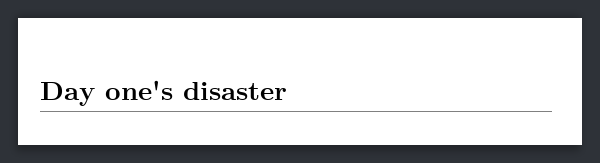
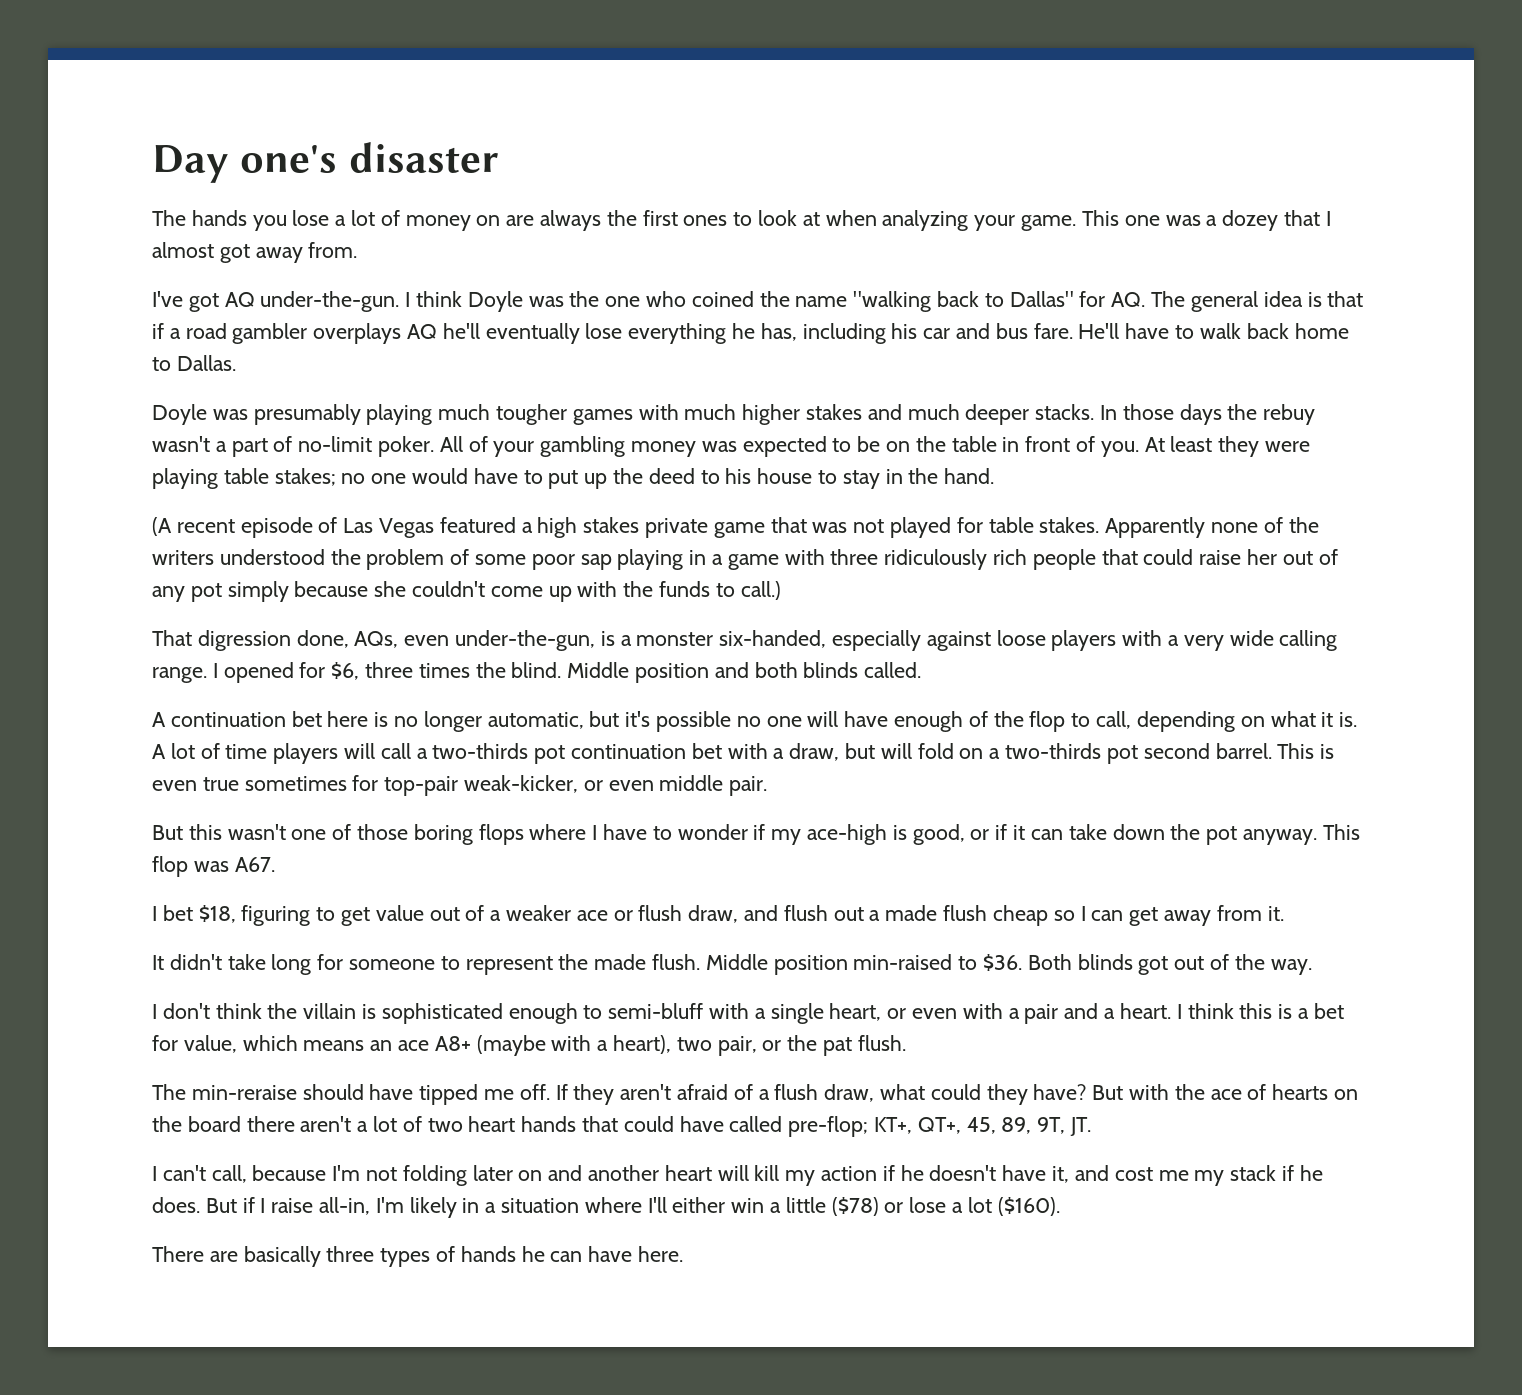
(287, 91) none -> [152,210,1331,231] [152,242,358,263] [152,291,1364,312] [152,323,1349,344] [152,355,236,371] [152,404,1316,425] [152,436,1311,457] [152,468,995,489] [152,517,1319,538] [152,549,1338,570] [152,581,781,602] [152,630,1338,651] [152,662,922,683] [152,711,1358,732] [152,743,1335,764] [152,775,768,796] [152,824,1360,845] [152,856,275,877] [152,905,1284,926] [152,954,1312,975] [152,1003,1344,1024] [152,1035,906,1056] [152,1084,1359,1105] [152,1116,1092,1137] [152,1165,1323,1186] [152,1197,1060,1218] [152,1246,684,1267] // The hands you lose a lot of money on are always the first ones to look at when analyzing your game. This one was a dozey that I almost got away from. // I've got AQ under-the-gun. I think Doyle was the one who coined the name "walking back to Dallas" for AQ. The general idea is that if a road gambler overplays AQ he'll eventually lose everything he has, including his car and bus fare. He'll have to walk back home to Dallas. // Doyle was presumably playing much tougher games with much higher stakes and much deeper stacks. In those days the rebuy wasn't a part of no-limit poker. All of your gambling money was expected to be on the table in front of you. At least they were playing table stakes; no one would have to put up the deed to his house to stay in the hand. // (A recent episode of Las Vegas featured a high stakes private game that was not played for table stakes. Apparently none of the writers understood the problem of some poor sap playing in a game with three ridiculously rich people that could raise her out of any pot simply because she couldn't come up with the funds to call.) // That digression done, AQs, even under-the-gun, is a monster six-handed, especially against loose players with a very wide calling range. I opened for $6, three times the blind. Middle position and both blinds called. // A continuation bet here is no longer automatic, but it's possible no one will have enough of the flop to call, depending on what it is. A lot of time players will call a two-thirds pot continuation bet with a draw, but will fold on a two-thirds pot second barrel. This is even true sometimes for top-pair weak-kicker, or even middle pair. // But this wasn't one of those boring flops where I have to wonder if my ace-high is good, or if it can take down the pot anyway. This flop was A67. // I bet $18, figuring to get value out of a weaker ace or flush draw, and flush out a made flush cheap so I can get away from it. // It didn't take long for someone to represent the made flush. Middle position min-raised to $36. Both blinds got out of the way. // I don't think the villain is sophisticated enough to semi-bluff with a single heart, or even with a pair and a heart. I think this is a bet for value, which means an ace A8+ (maybe with a heart), two pair, or the pat flush. // The min-reraise should have tipped me off. If they aren't afraid of a flush draw, what could they have? But with the ace of hearts on the board there aren't a lot of two heart hands that could have called pre-flop; KT+, QT+, 45, 89, 9T, JT. // I can't call, because I'm not folding later on and another heart will kill my action if he doesn't have it, and cost me my stack if he does. But if I raise all-in, I'm likely in a situation where I'll either win a little ($78) or lose a lot ($160). // There are basically three types of hands he can have here.

